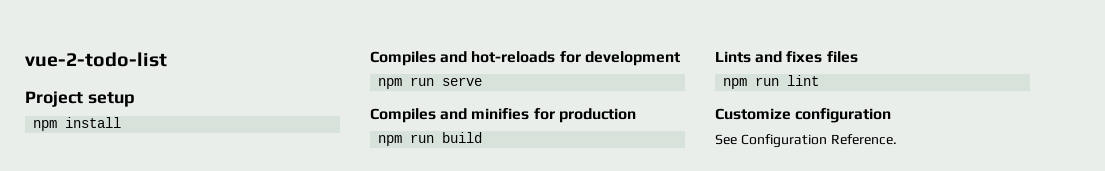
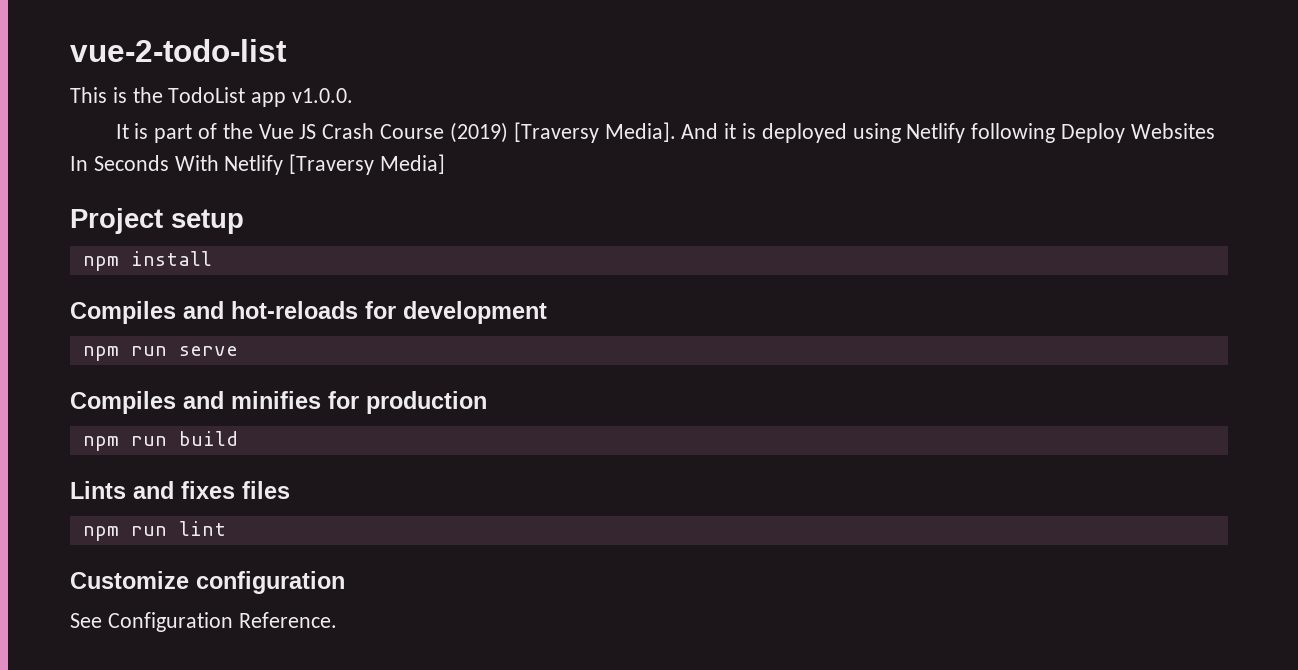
(167, 59) none -> [70,87,354,107] [115,122,1215,143] [70,154,446,175] // This is the TodoList app v1.0.0. // It is part of the Vue JS Crash Course (2019) [Traversy Media]. And it is deployed using Netlify following Deploy Websites In Seconds With Netlify [Traversy Media]

